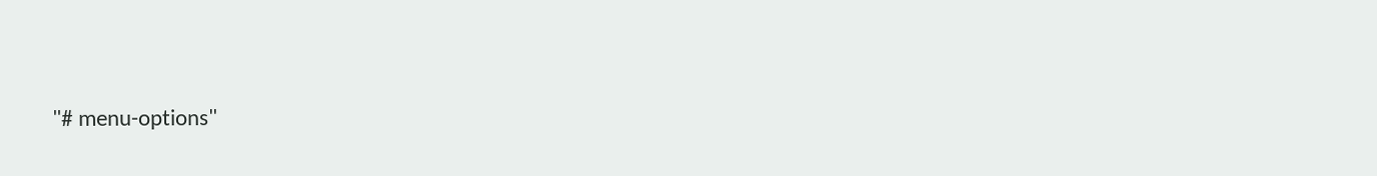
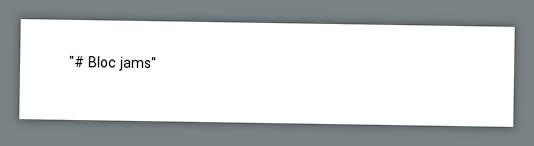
[78,109,219,130] menu-options" -> [88,56,157,72] Bloc jams"

